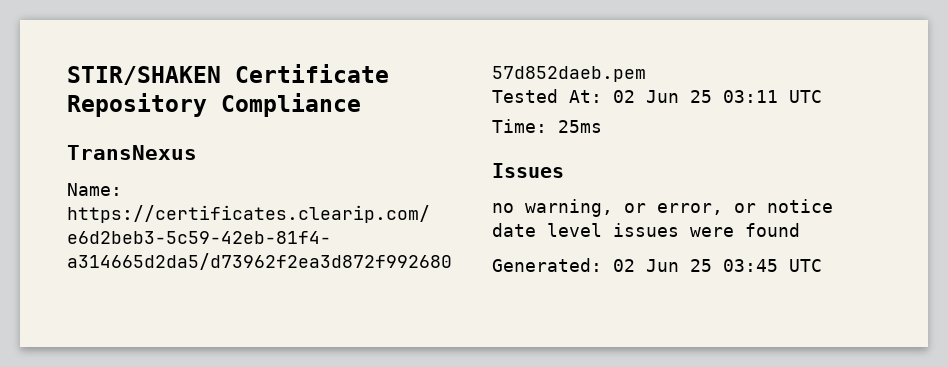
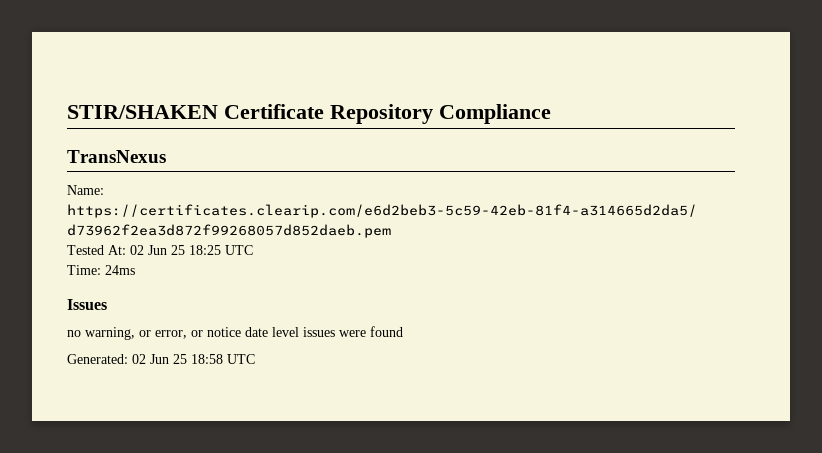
[723,90,778,103] 03:11 -> [189,245,221,255] 18:25
[558,120,602,133] 25ms -> [105,265,135,275] 24ms
[723,259,778,272] 03:45 -> [191,354,223,364] 18:58

